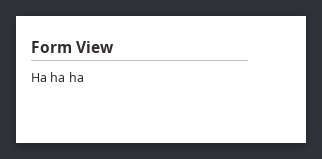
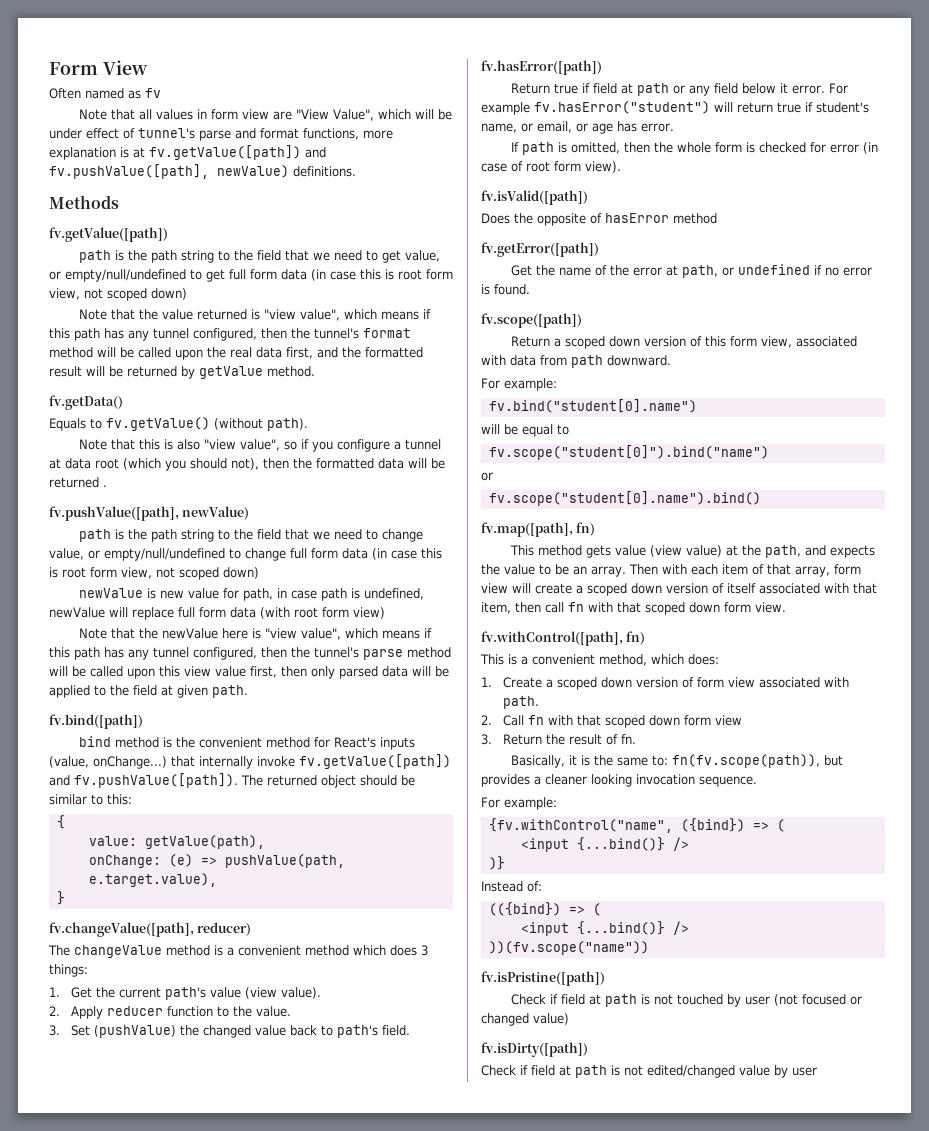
[31,72,84,82] Ha ha ha -> [49,88,161,99] [79,109,453,121] [49,128,393,141] [49,145,326,160] [49,164,356,179] [49,195,119,209] [49,227,168,242] [79,250,441,263] [49,269,453,282] [49,288,187,301] [79,309,432,321] [49,328,411,341] [49,347,423,360] [49,366,315,379] [49,395,123,410] [49,417,308,431] [79,439,442,452] [49,458,445,471] [49,477,107,488] [49,506,250,521] [79,529,424,542] [49,548,442,561] [49,567,259,580] [79,588,425,601] [49,607,385,620] [79,628,433,640] [49,647,451,660] [49,666,449,679] [49,685,248,698] [49,714,143,729] [79,736,416,750] [49,754,451,769] [49,773,415,788] [49,794,132,805] [56,815,65,829] [88,835,265,849] [88,854,345,868] [88,873,217,887] [56,891,65,905] [49,922,252,937] [48,945,428,958] [49,964,88,977] [49,987,321,1000] [49,1006,291,1019] [49,1025,410,1038] [481,60,602,75] [511,83,849,96] [481,101,869,115] [481,121,674,134] [511,142,879,155] [481,161,621,173] [481,190,588,205] [481,213,717,226] [481,242,599,257] [511,264,873,278] [481,284,530,295] [481,313,582,328] [511,336,858,349] [481,355,671,368] [481,378,557,391] [488,399,697,413] [481,424,569,437] [488,445,769,460] [481,472,493,481] [488,491,761,506] [481,522,596,537] [510,545,876,558] [481,564,861,577] [481,583,877,596] [481,602,786,615] [481,631,646,646] [480,654,719,666] [481,677,849,690] [502,696,539,709] [481,715,742,728] [481,734,636,745] [511,754,844,768] [481,774,757,787] [481,797,557,810] [488,818,785,833] [520,837,689,852] [488,856,505,870] [481,881,542,892] [488,902,601,916] [520,921,689,936] [488,941,649,955] [481,971,605,986] [511,994,863,1007] [481,1013,569,1026] [481,1042,588,1057] [481,1065,817,1078] Often named as fv // Note that all values in form view are "View Value", which will be under effect of tunnel's parse and format functions, more explanation is at fv.getValue([path]) and fv.pushValue([path], newValue) definitions. // Methods // fv.getValue([path]) // path is the path string to the field that we need to get value, or empty/null/undefined to get full form data (in case this is root form view, not scoped down) // Note that the value returned is "view value", which means if this path has any tunnel configured, then the tunnel's format method will be called upon the real data first, and the formatted result will be returned by getValue method. // fv.getData() // Equals to fv.getValue() (without path). // Note that this is also "view value", so if you configure a tunnel at data root (which you should not), then the formatted data will be returned . // fv.pushValue([path], newValue) // path is the path string to the field that we need to change value, or empty/null/undefined to change full form data (in case this is root form view, not scoped down) // newValue is new value for path, in case path is undefined, newValue will replace full form data (with root form view) // Note that the newValue here is "view value", which means if this path has any tunnel configured, then the tunnel's parse method will be called upon this view value first, then only parsed data will be applied to the field at given path. // fv.bind([path]) // bind method is the convenient method for React's inputs (value, onChange...) that internally invoke fv.getValue([path]) and fv.pushValue([path]). The returned object should be similar to this: // { // value: getValue(path), // onChange: (e) => pushValue(path, e.target.value), // } // fv.changeValue([path], reducer) // The changeValue method is a convenient method which does 3 things: // 1. Get the current path's value (view value). // 2. Apply reducer function to the value. // 3. Set (pushValue) the changed value back to path's field. // fv.hasError([path]) // Return true if field at path or any field below it error. For example fv.hasError("student") will return true if student's name, or email, or age has error. // If path is omitted, then the whole form is checked for error (in case of root form view). // fv.isValid([path]) // Does the opposite of hasError method // fv.getError([path]) // Get the name of the error at path, or undefined if no error is found. // fv.scope([path]) // Return a scoped down version of this form view, associated with data from path downward. // For example: // fv.bind("student[0].name") // will be equal to // fv.scope("student[0]").bind("name") // or // fv.scope("student[0].name").bind() // fv.map([path], fn) // This method gets value (view value) at the path, and expects the value to be an array. Then with each item of that array, form view will create a scoped down version of itself associated with that item, then call fn with that scoped down form view. // fv.withControl([path], fn) // This is a convenient method, which does: // 1. Create a scoped down version of form view associated with path. // 2. Call fn with that scoped down form view // 3. Return the result of fn. // Basically, it is the same to: fn(fv.scope(path)), but provides a cleaner looking invocation sequence. // For example: // {fv.withControl("name", ({bind}) => ( // <input {...bind()} /> // )} // Instead of: // (({bind}) => ( // <input {...bind()} /> // ))(fv.scope("name")) // fv.isPristine([path]) // Check if field at path is not touched by user (not focused or changed value) // fv.isDirty([path]) // Check if field at path is not edited/changed value by user

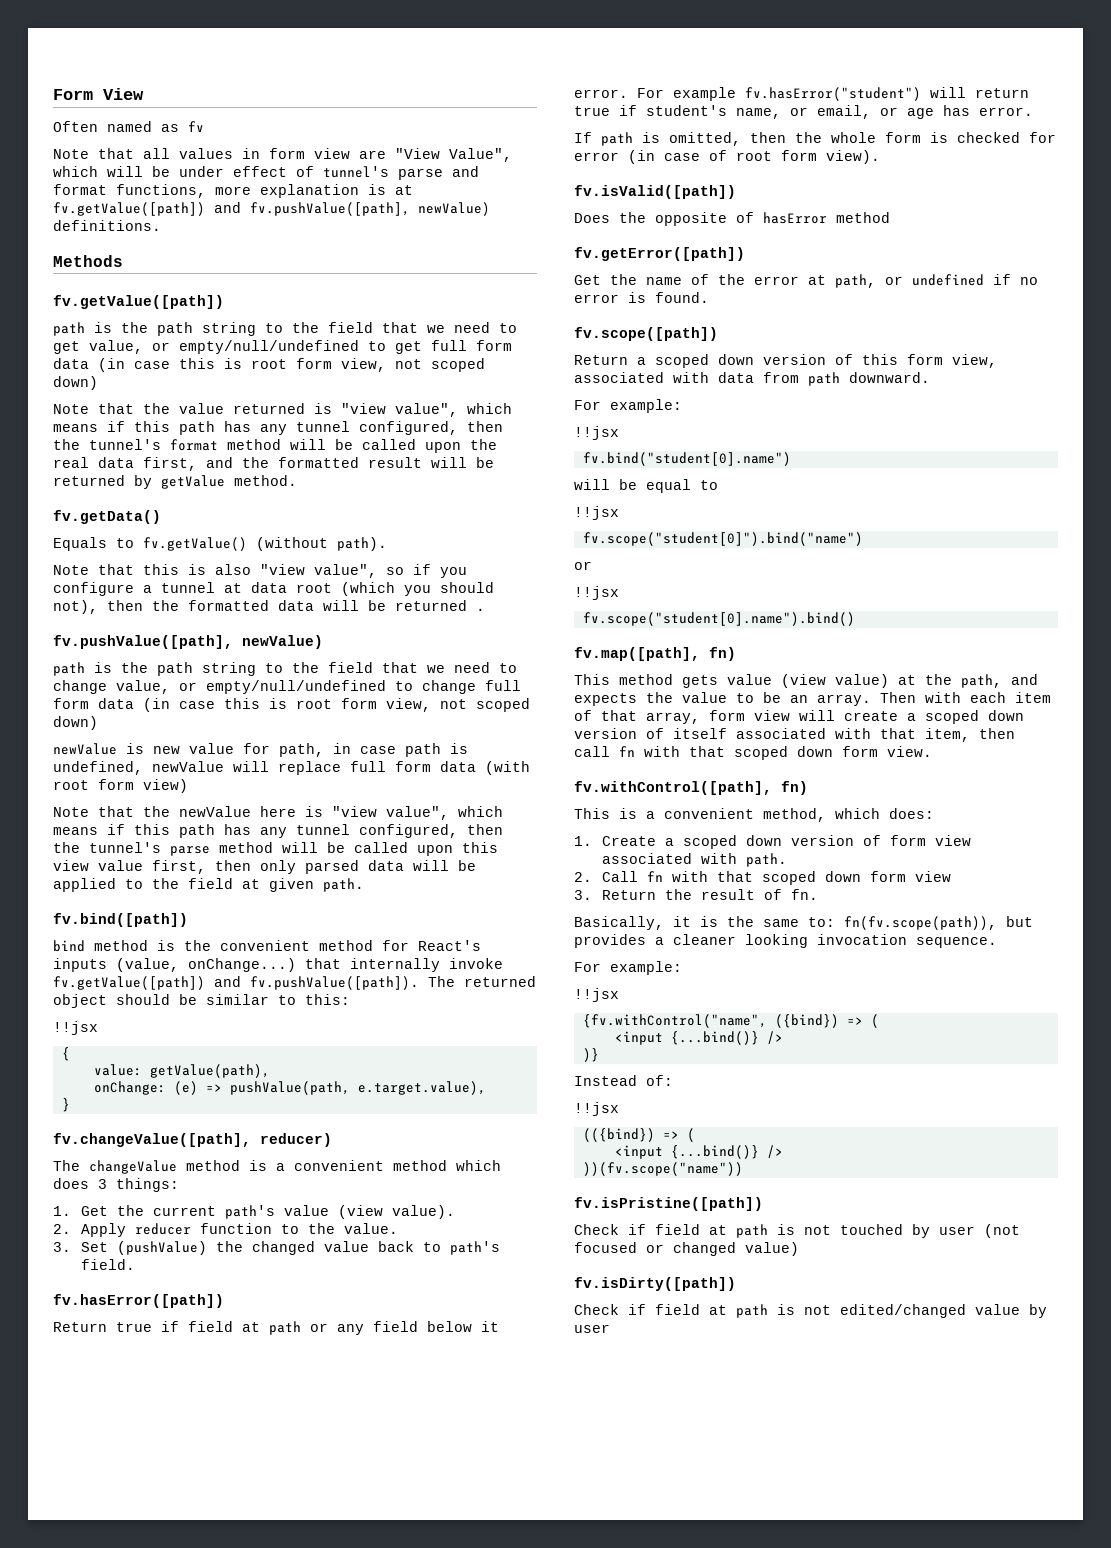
(132, 799) none -> [53,1021,98,1035] // !!jsx
(557, 384) none -> [574,426,619,440] // !!jsx
(569, 429) none -> [574,506,619,520] // !!jsx
(493, 476) none -> [574,586,619,600] // !!jsx
(557, 803) none -> [574,988,619,1002] // !!jsx
(542, 886) none -> [574,1102,619,1116] // !!jsx

